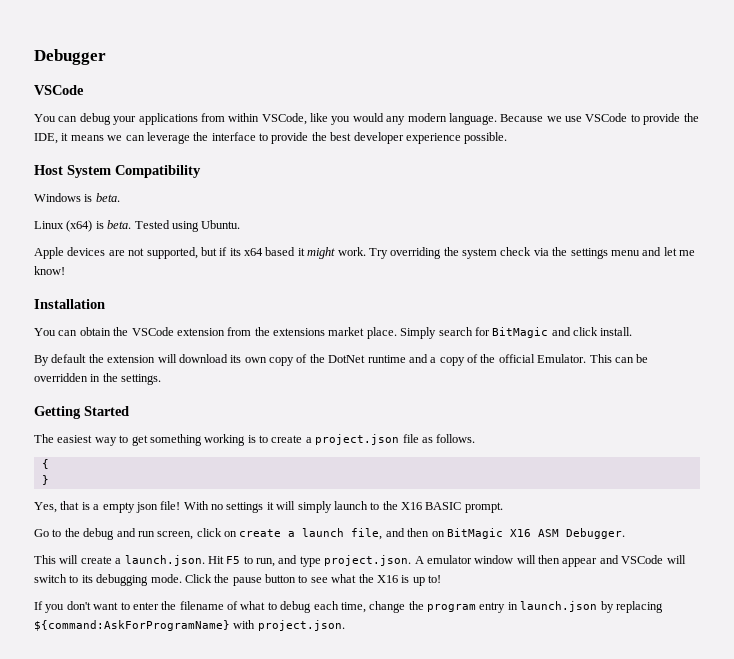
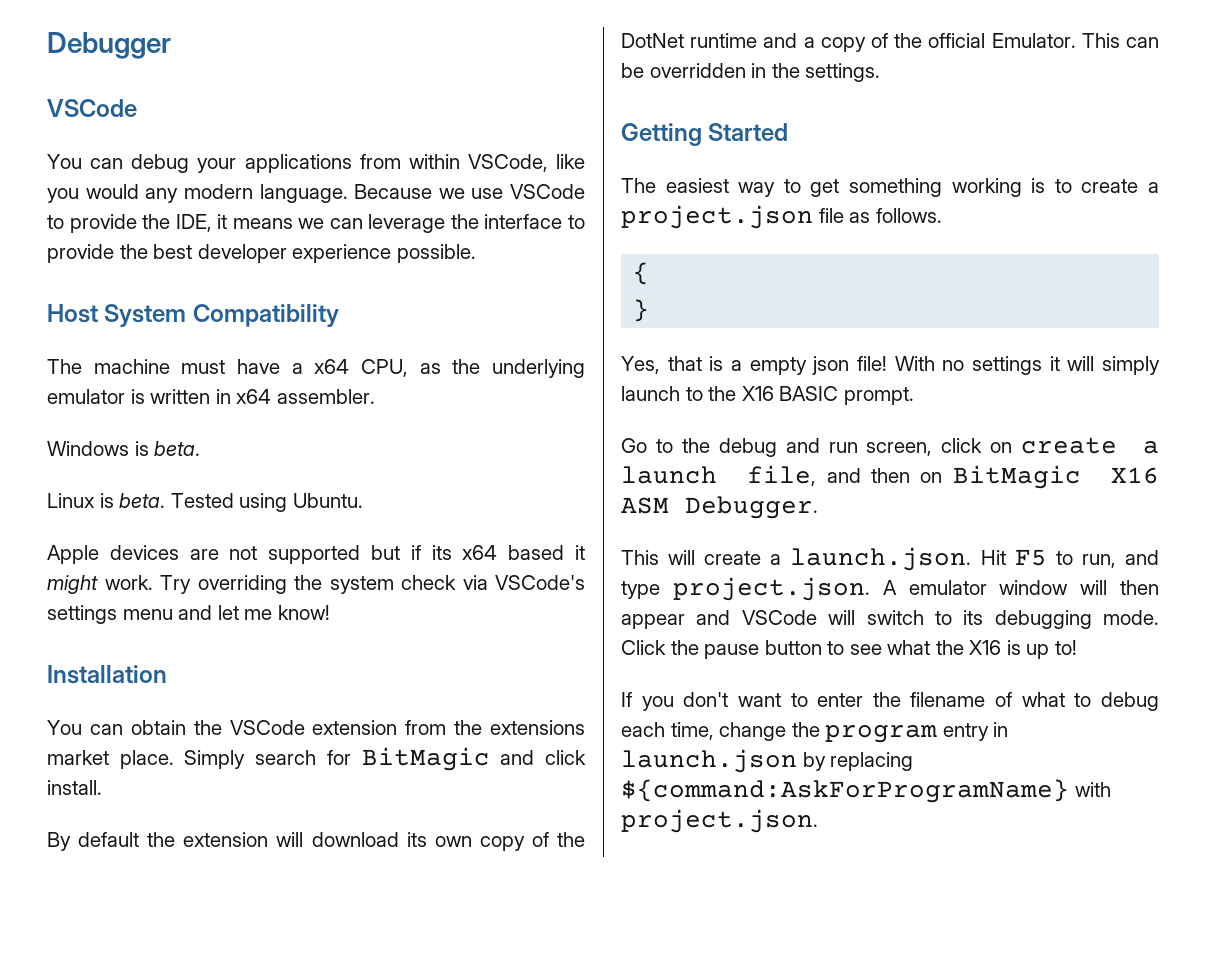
(201, 171) none -> [47,359,585,378] [47,389,375,404] // The machine must have a x64 CPU, as the underlying emulator is written in x64 assembler.
[66,220,93,232] (x64) -> (95, 500) none
[146,247,198,259] supported, -> [268,545,361,564] supported
[552,247,568,256] the -> [495,575,585,590] VSCode's

